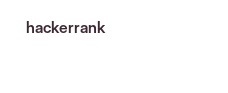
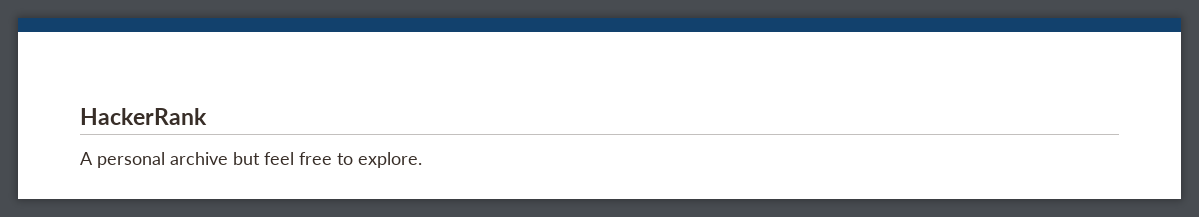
[26,21,106,33] hackerrank -> [80,108,207,125] [80,152,422,168] HackerRank // A personal archive but feel free to explore.

